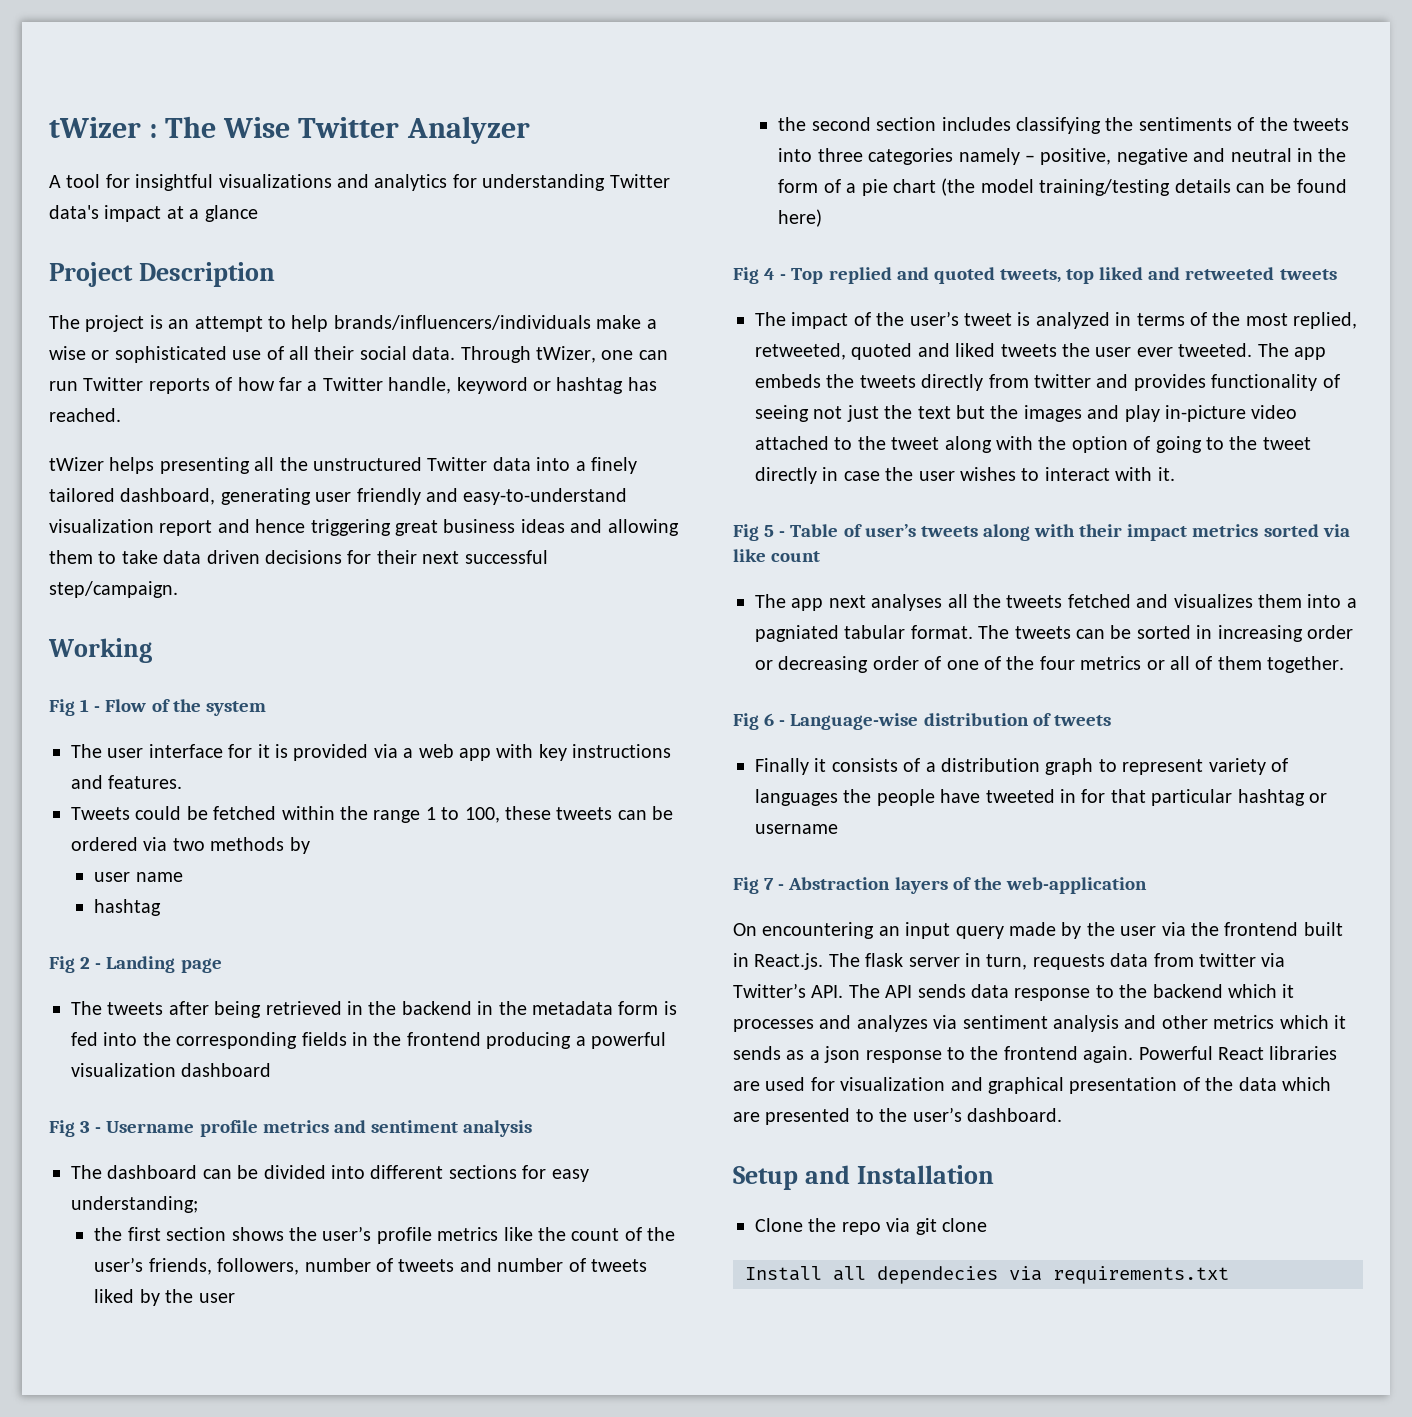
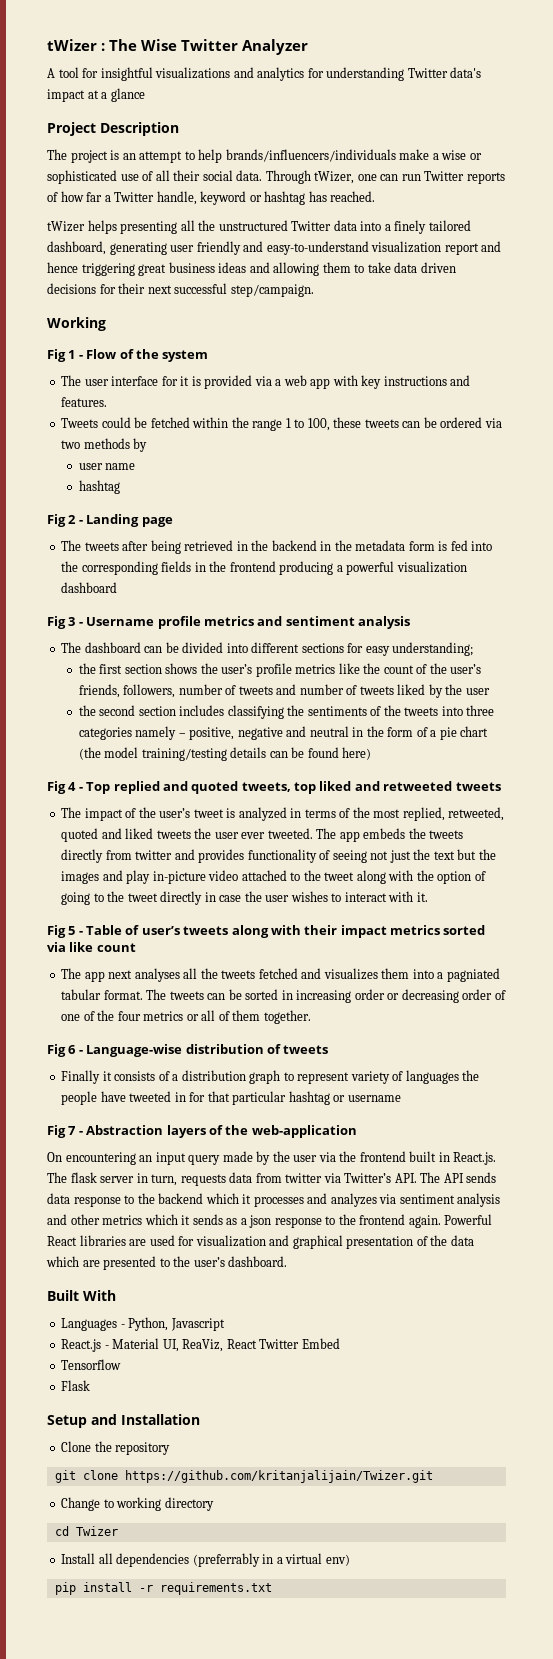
(1062, 1115) none -> [47,1290,116,1301] [61,1317,225,1331] [61,1338,340,1352] [61,1359,122,1370] [61,1380,91,1391] // Built With // Languages - Python, Javascript // React.js - Material UI, ReaViz, React Twitter Embed // Tensorflow // Flask
[841,1218,911,1235] repo via -> [115,1442,171,1455] repository //
[745,1266,1042,1284] // Install all dependecies via -> [124,1470,433,1483] [61,1497,214,1511] [54,1526,118,1536] [61,1553,350,1567] [54,1582,153,1595] https://github.com/kritanjalijain/Twizer.git // Change to working directory // cd Twizer // Install all dependencies (preferrably in a virtual env) // pip install -r

